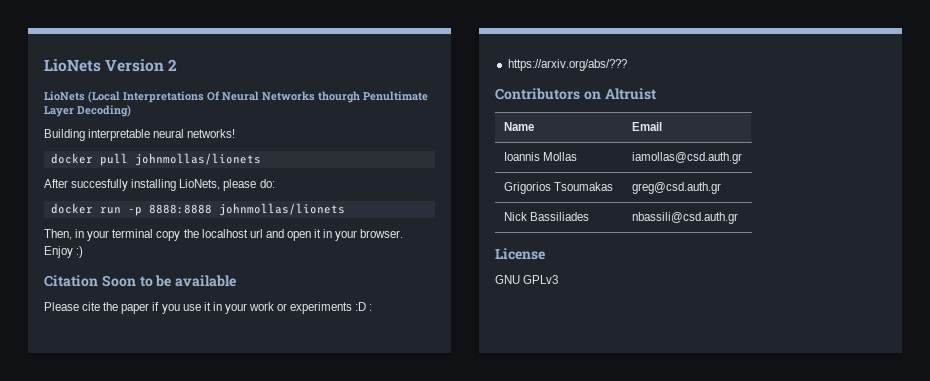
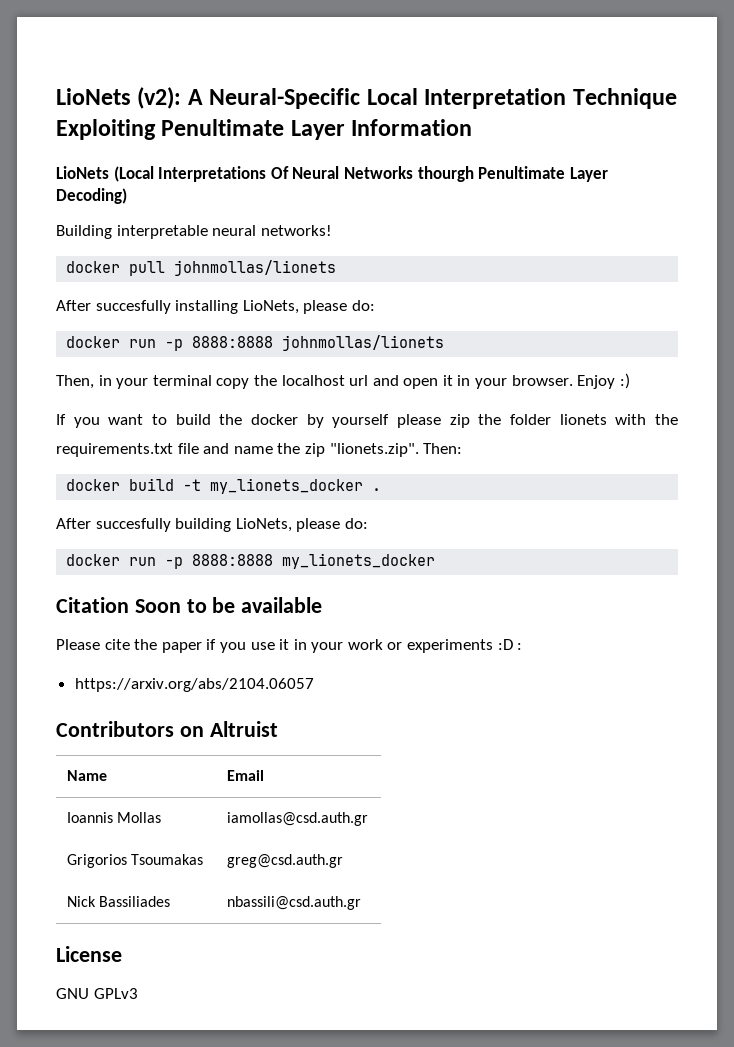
[44,59,178,72] LioNets Version 2 -> [56,87,677,109] [56,119,473,140] LioNets (v2): A Neural-Specific Local Interpretation Technique Exploiting Penultimate Layer Information
(84, 252) none -> [56,414,678,428] [56,443,463,457] [66,478,382,494] [56,518,368,532] [66,553,436,569] // If you want to build the docker by yourself please zip the folder lionets with the requirements.txt file and name the zip "lionets.zip". Then: // docker build -t my_lionets_docker . // After succesfully building LioNets, please do: // docker run -p 8888:8888 my_lionets_docker
[507,59,627,71] https://arxiv.org/abs/??? -> [74,678,314,692] https://arxiv.org/abs/2104.06057

